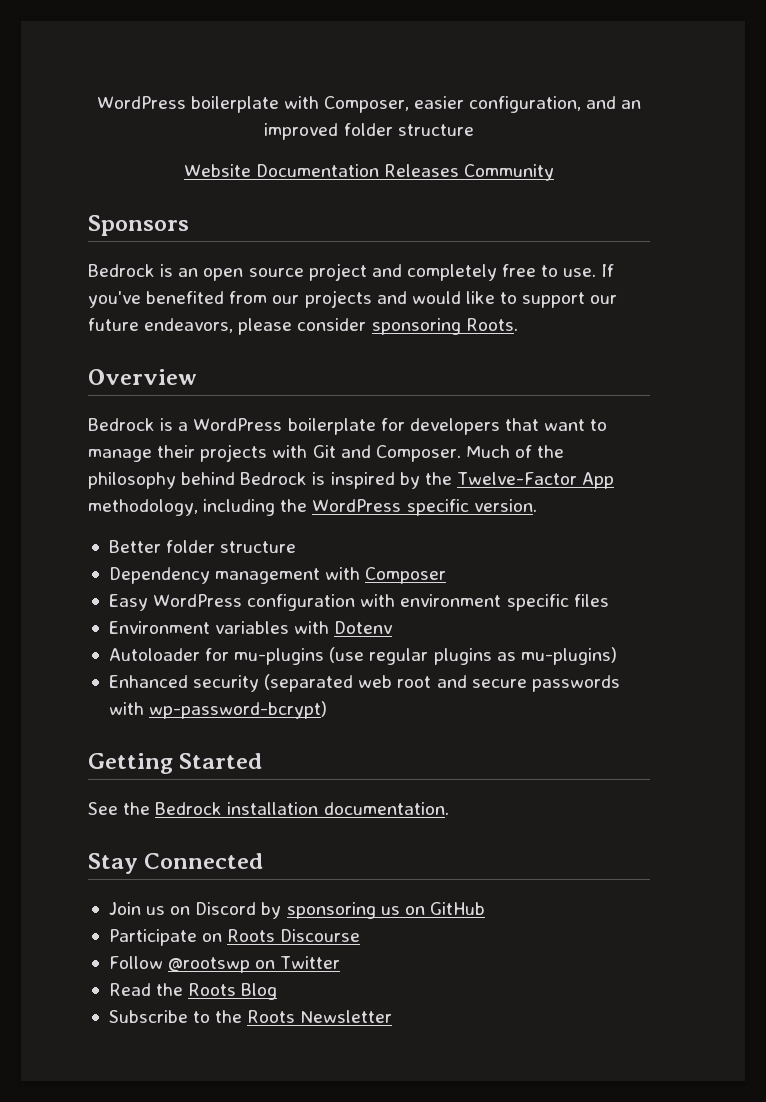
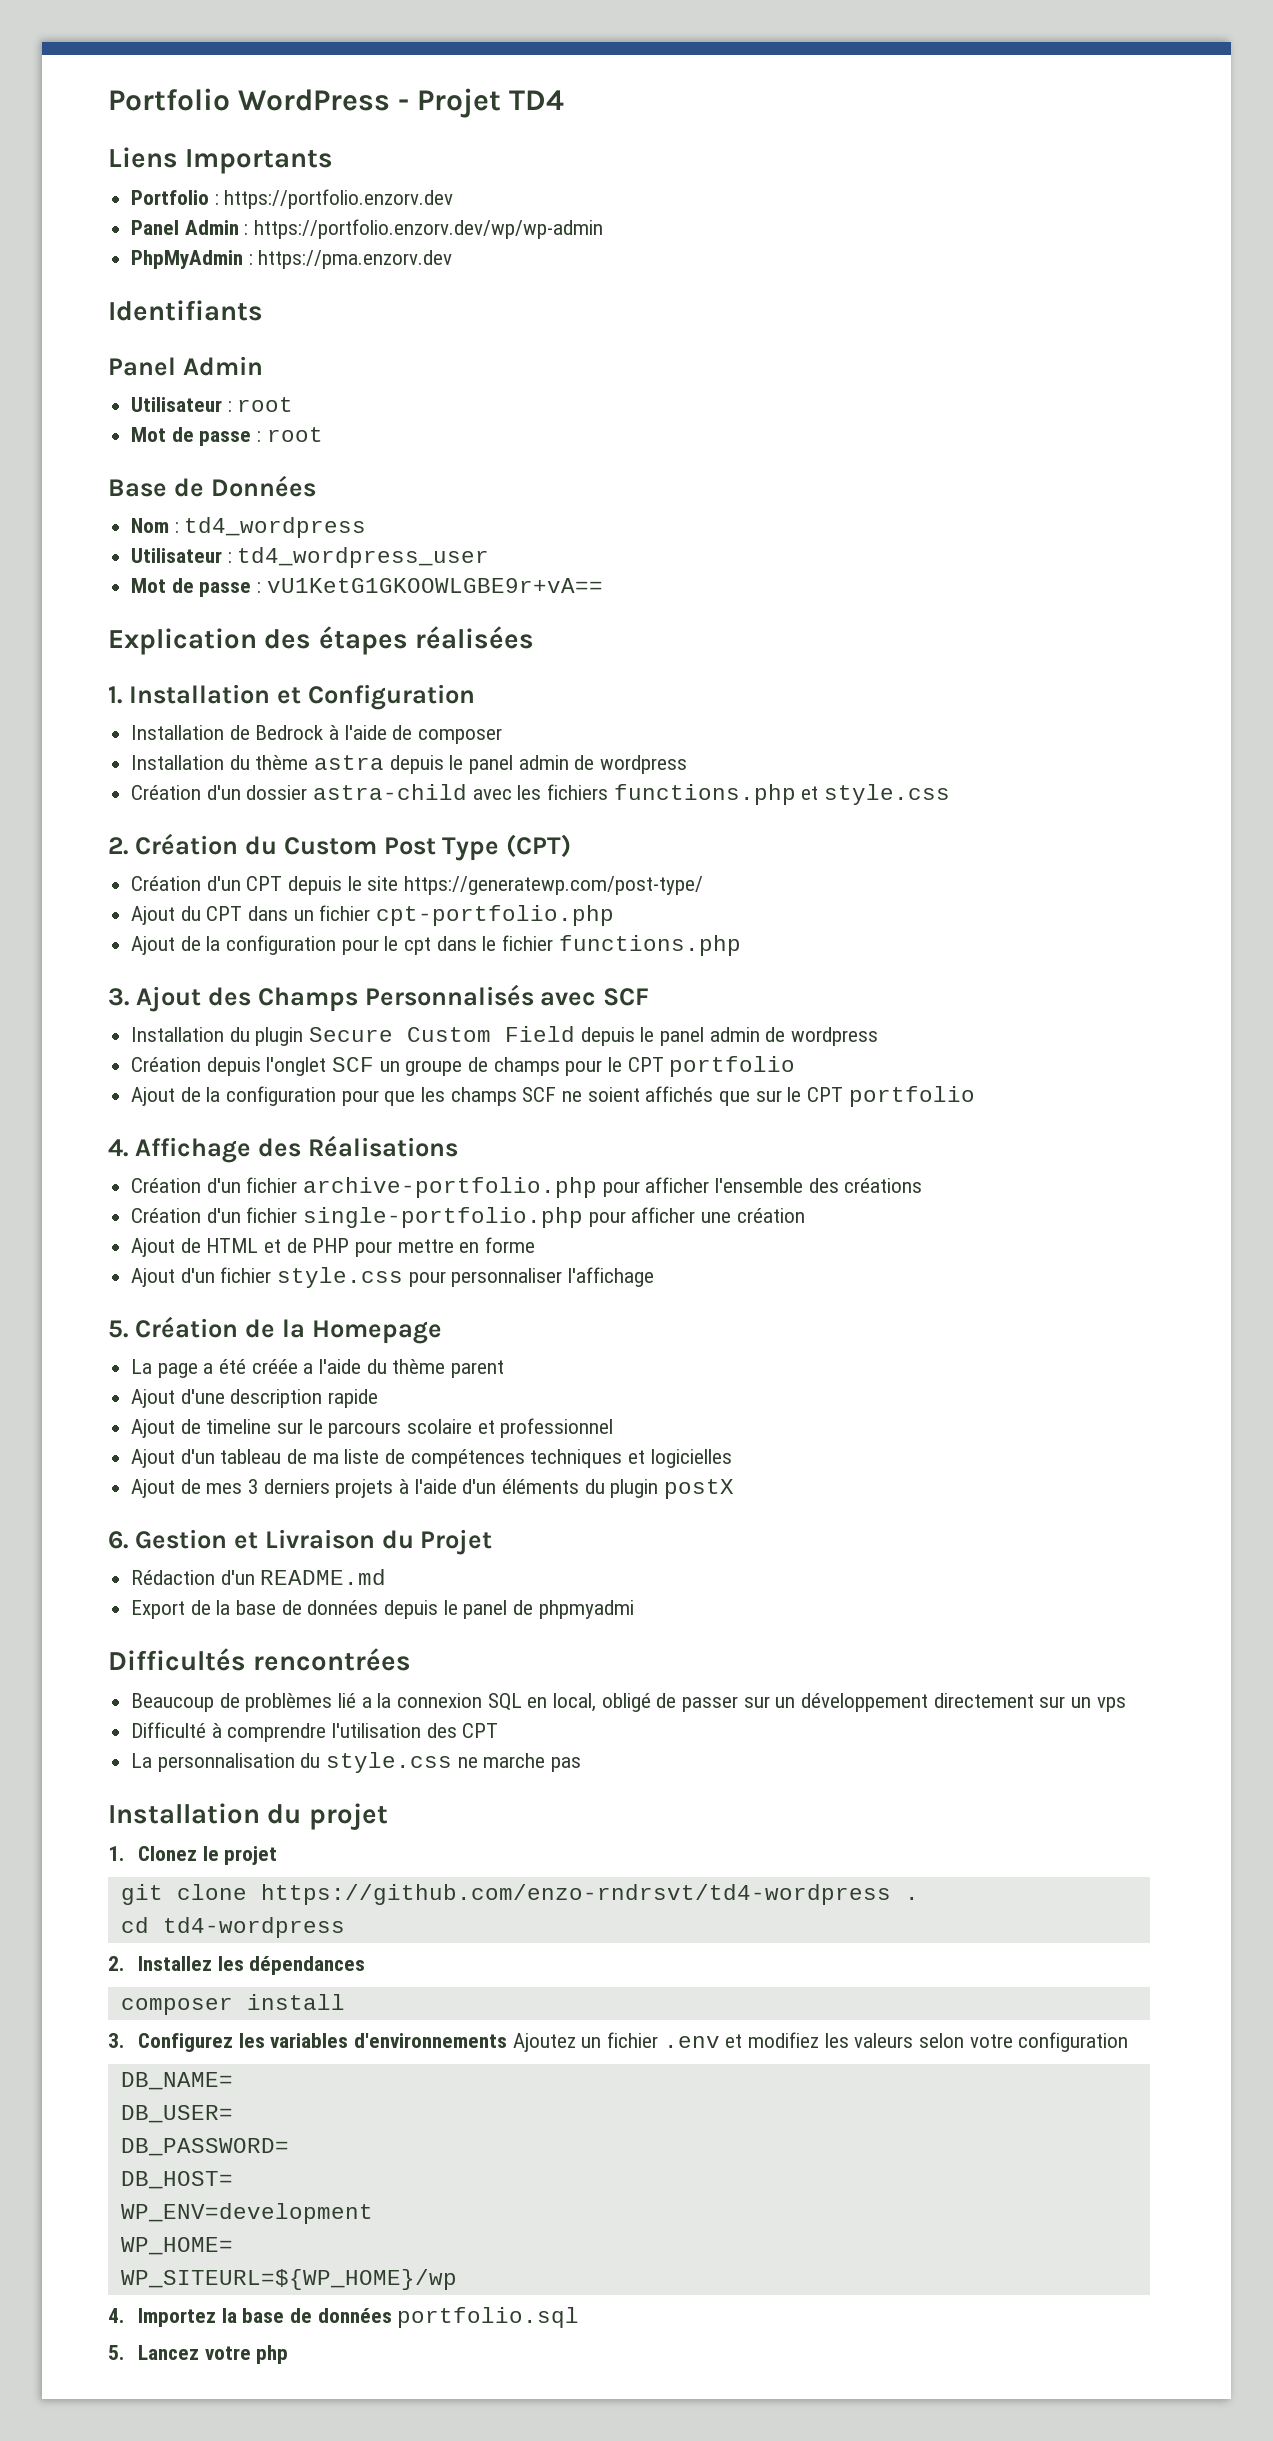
[96,96,642,113] [264,123,474,140] [183,164,555,181] [88,215,189,236] [88,263,615,281] [88,290,618,308] [88,318,518,335] [88,369,197,385] [88,418,608,435] [88,444,565,462] [88,472,615,489] [88,499,537,516] [108,540,297,553] [108,567,447,584] [108,594,609,611] [108,621,394,634] [108,647,617,665] [108,674,620,692] [108,701,328,719] [88,753,263,774] [88,802,449,815] [88,853,264,874] [108,902,485,919] [108,929,361,946] [108,956,341,973] [108,983,278,1000] [108,1010,393,1023] WordPress boilerplate with Composer, easier configuration, and an improved folder structure // Website Documentation Releases Community // Sponsors // Bedrock is an open source project and completely free to use. If you've benefited from our projects and would like to support our future endeavors, please consider sponsoring Roots. // Overview // Bedrock is a WordPress boilerplate for developers that want to manage their projects with Git and Composer. Much of the philosophy behind Bedrock is inspired by the Twelve-Factor App methodology, including the WordPress specific version. // Better folder structure // Dependency management with Composer // Easy WordPress configuration with environment specific files // Environment variables with Dotenv // Autoloader for mu-plugins (use regular plugins as mu-plugins) // Enhanced security (separated web root and secure passwords with wp-password-bcrypt) // Getting Started // See the Bedrock installation documentation. // Stay Connected // Join us on Discord by sponsoring us on GitHub // Participate on Roots Discourse // Follow @rootswp on Twitter // Read the Roots Blog // Subscribe to the Roots Newsletter -> [108,88,565,118] [108,147,334,174] [131,189,454,209] [131,219,604,239] [131,250,453,269] [108,300,263,321] [108,356,263,376] [131,397,294,412] [131,427,323,446] [108,475,316,497] [131,517,367,538] [131,547,490,568] [131,578,603,597] [108,626,535,655] [108,684,475,710] [131,725,503,744] [131,755,688,774] [131,784,951,805] [108,833,572,861] [131,876,704,895] [131,905,615,926] [131,935,741,956] [108,984,650,1012] [131,1026,879,1046] [131,1056,796,1077] [131,1086,975,1107] [108,1135,458,1163] [131,1177,923,1198] [131,1207,805,1228] [131,1237,536,1257] [131,1267,655,1288] [108,1316,442,1344] [131,1359,505,1378] [131,1389,379,1408] [131,1418,614,1438] [131,1449,732,1468] [131,1479,735,1499] [108,1529,493,1555] [131,1569,387,1585] [131,1600,634,1619] [108,1648,412,1671] [131,1693,1126,1712] [131,1722,499,1742] [131,1752,582,1773] [108,1803,388,1830] [108,1846,278,1865] [120,1884,919,1905] [120,1917,345,1938] [108,1956,366,1975] [120,1994,345,2015] [108,2032,1129,2052] [120,2072,233,2090] [120,2105,233,2123] [120,2138,289,2156] [120,2171,233,2189] [120,2203,373,2224] [120,2237,233,2255] [120,2269,457,2290] [108,2307,580,2328] [108,2345,289,2364] Portfolio WordPress - Projet TD4 // Liens Importants // Portfolio : https://portfolio.enzorv.dev // Panel Admin : https://portfolio.enzorv.dev/wp/wp-admin // PhpMyAdmin : https://pma.enzorv.dev // Identifiants // Panel Admin // Utilisateur : root // Mot de passe : root // Base de Données // Nom : td4_wordpress // Utilisateur : td4_wordpress_user // Mot de passe : vU1KetG1GKOOWLGBE9r+vA== // Explication des étapes réalisées // 1. Installation et Configuration // Installation de Bedrock à l'aide de composer // Installation du thème astra depuis le panel admin de wordpress // Création d'un dossier astra-child avec les fichiers functions.php et style.css // 2. Création du Custom Post Type (CPT) // Création d'un CPT depuis le site https://generatewp.com/post-type/ // Ajout du CPT dans un fichier cpt-portfolio.php // Ajout de la configuration pour le cpt dans le fichier functions.php // 3. Ajout des Champs Personnalisés avec SCF // Installation du plugin Secure Custom Field depuis le panel admin de wordpress // Création depuis l'onglet SCF un groupe de champs pour le CPT portfolio // Ajout de la configuration pour que les champs SCF ne soient affichés que sur le CPT portfolio // 4. Affichage des Réalisations // Création d'un fichier archive-portfolio.php pour afficher l'ensemble des créations // Création d'un fichier single-portfolio.php pour afficher une création // Ajout de HTML et de PHP pour mettre en forme // Ajout d'un fichier style.css pour personnaliser l'affichage // 5. Création de la Homepage // La page a été créée a l'aide du thème parent // Ajout d'une description rapide // Ajout de timeline sur le parcours scolaire et professionnel // Ajout d'un tableau de ma liste de compétences techniques et logicielles // Ajout de mes 3 derniers projets à l'aide d'un éléments du plugin postX // 6. Gestion et Livraison du Projet // Rédaction d'un README.md // Export de la base de données depuis le panel de phpmyadmi // Difficultés rencontrées // Beaucoup de problèmes lié a la connexion SQL en local, obligé de passer sur un développement directement sur un vps // Difficulté à comprendre l'utilisation des CPT // La personnalisation du style.css ne marche pas // Installation du projet // 1. Clonez le projet // git clone https://github.com/enzo-rndrsvt/td4-wordpress . // cd td4-wordpress // 2. Installez les dépendances // composer install // 3. Configurez les variables d'environnements Ajoutez un fichier .env et modifiez les valeurs selon votre configuration // DB_NAME= // DB_USER= // DB_PASSWORD= // DB_HOST= // WP_ENV=development // WP_HOME= // WP_SITEURL=${WP_HOME}/wp // 4. Importez la base de données portfolio.sql // 5. Lancez votre php

